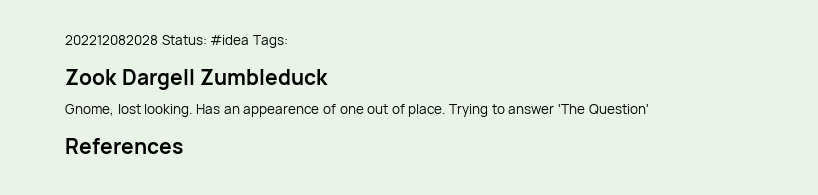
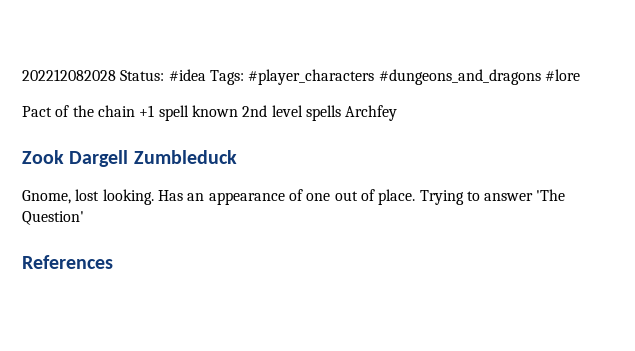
(288, 41) none -> [248,69,580,85] [22,105,398,121] #player_characters #dungeons_and_dragons #lore // Pact of the chain +1 spell known 2nd level spells Archfey
[243,105,320,117] appearence -> [208,192,285,205] appearance

